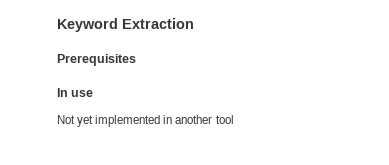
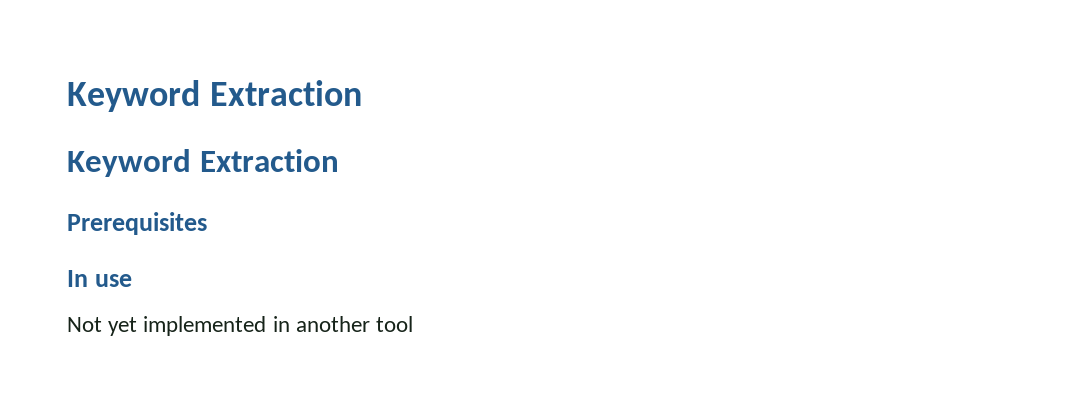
[57,18,194,32] Keyword Extraction -> [67,80,362,112] [67,149,339,177] Keyword Extraction // Keyword Extraction

